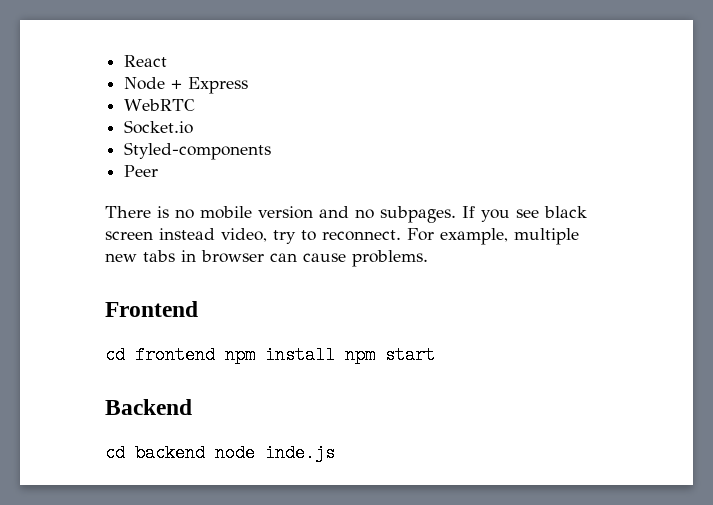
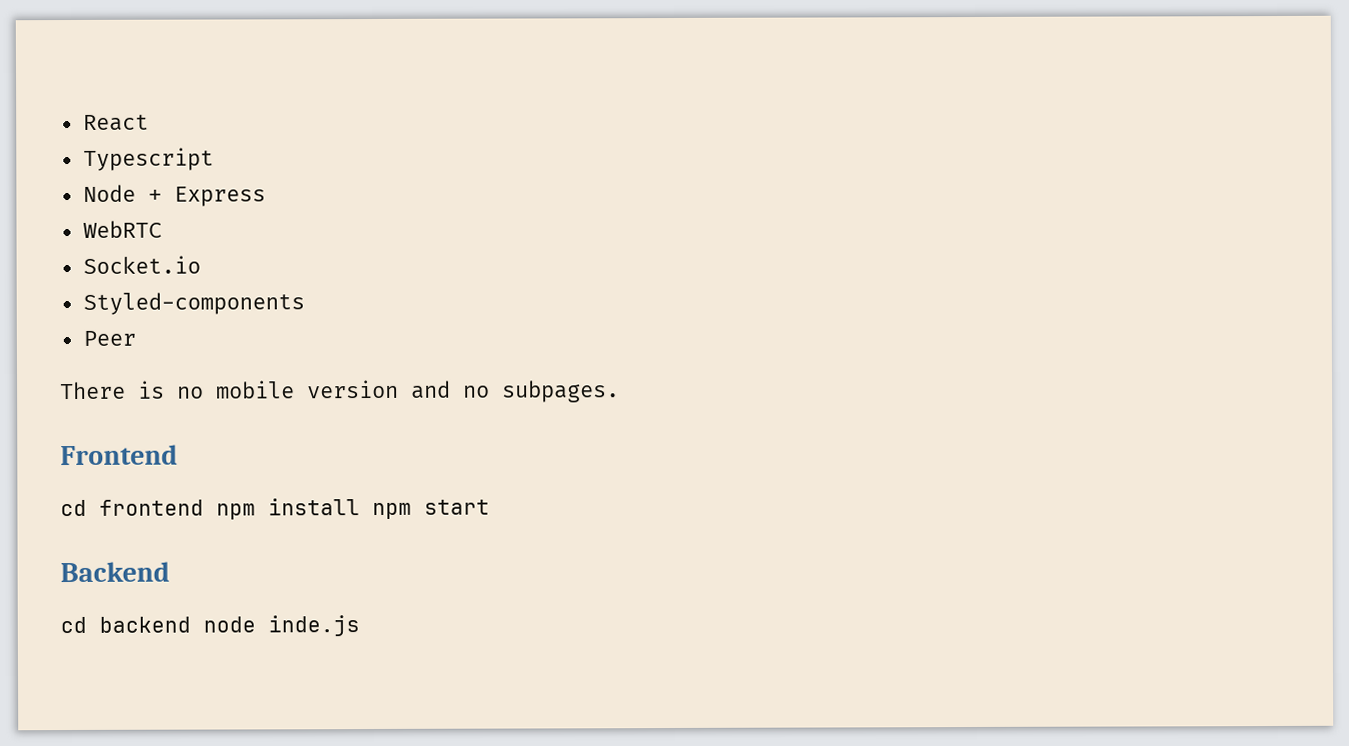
(168, 61) none -> [82,147,214,171] // Typescript
[462,206,587,222] [105,228,579,245] [105,250,428,267] If you see black screen instead video, try to reconnect. For example, multiple new tabs in browser can cause problems. -> (620, 391) none

